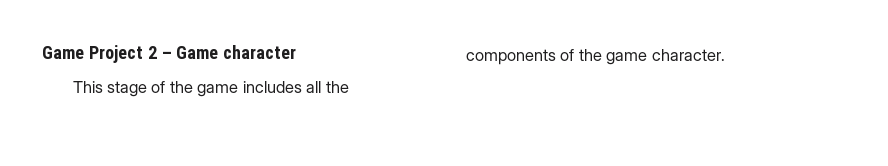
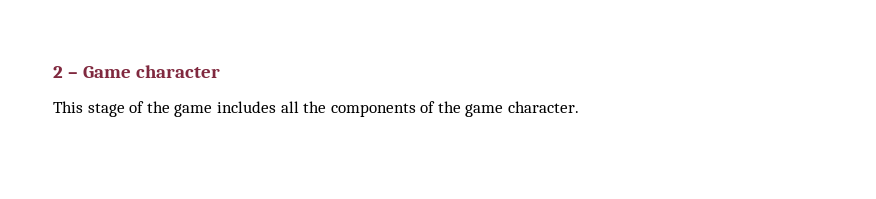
[42,45,143,63] Game Project -> (53, 72) none

